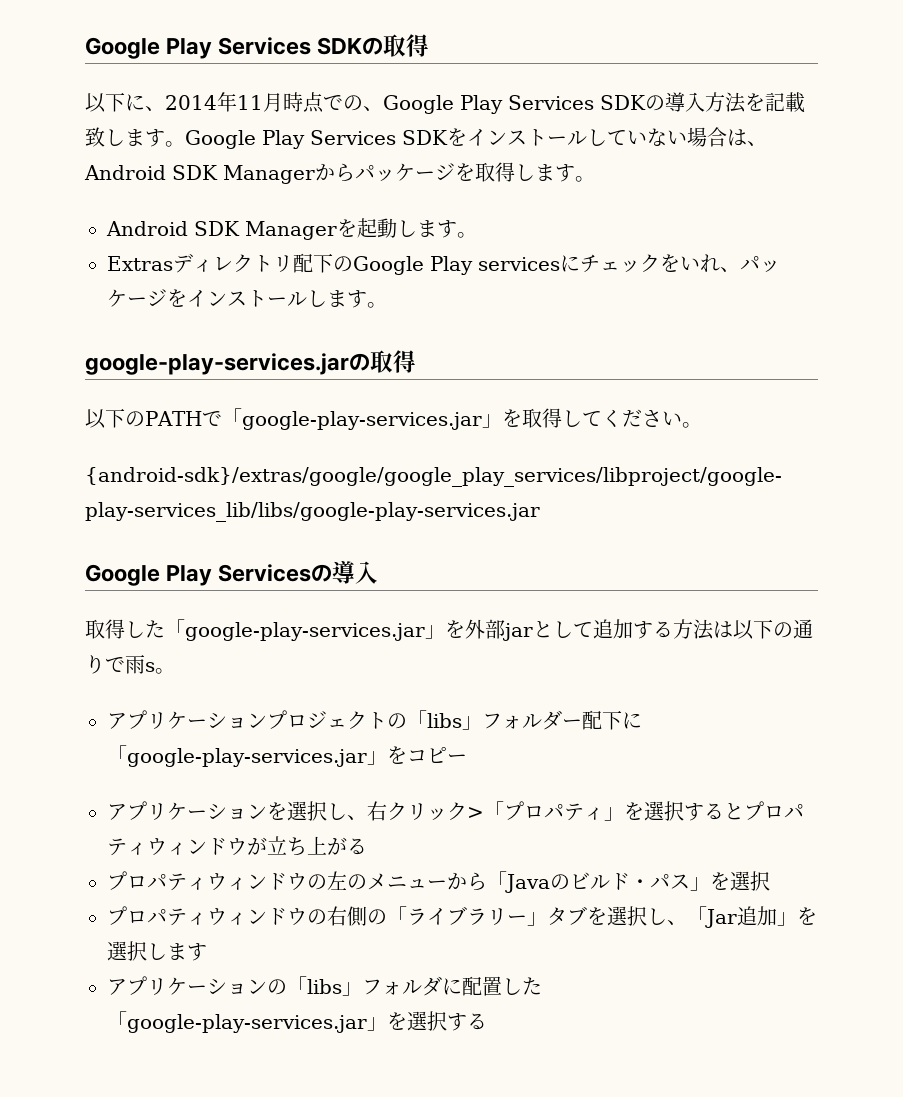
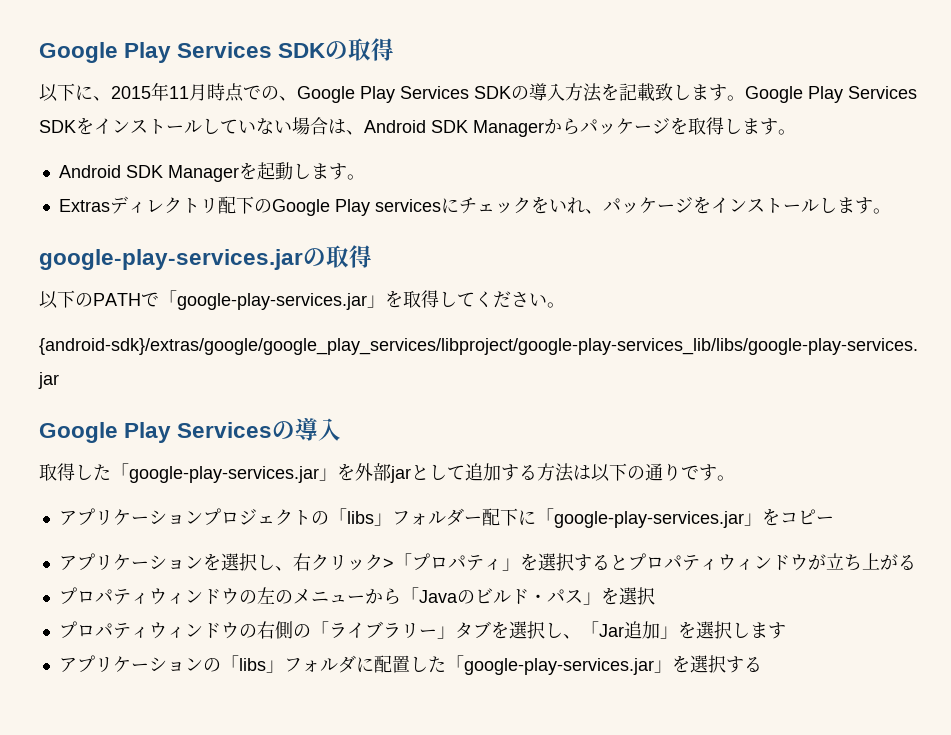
[165,95,217,110] 2014 -> [111,86,151,99] 2015
[125,655,155,674] 雨s -> [699,464,717,481] す

